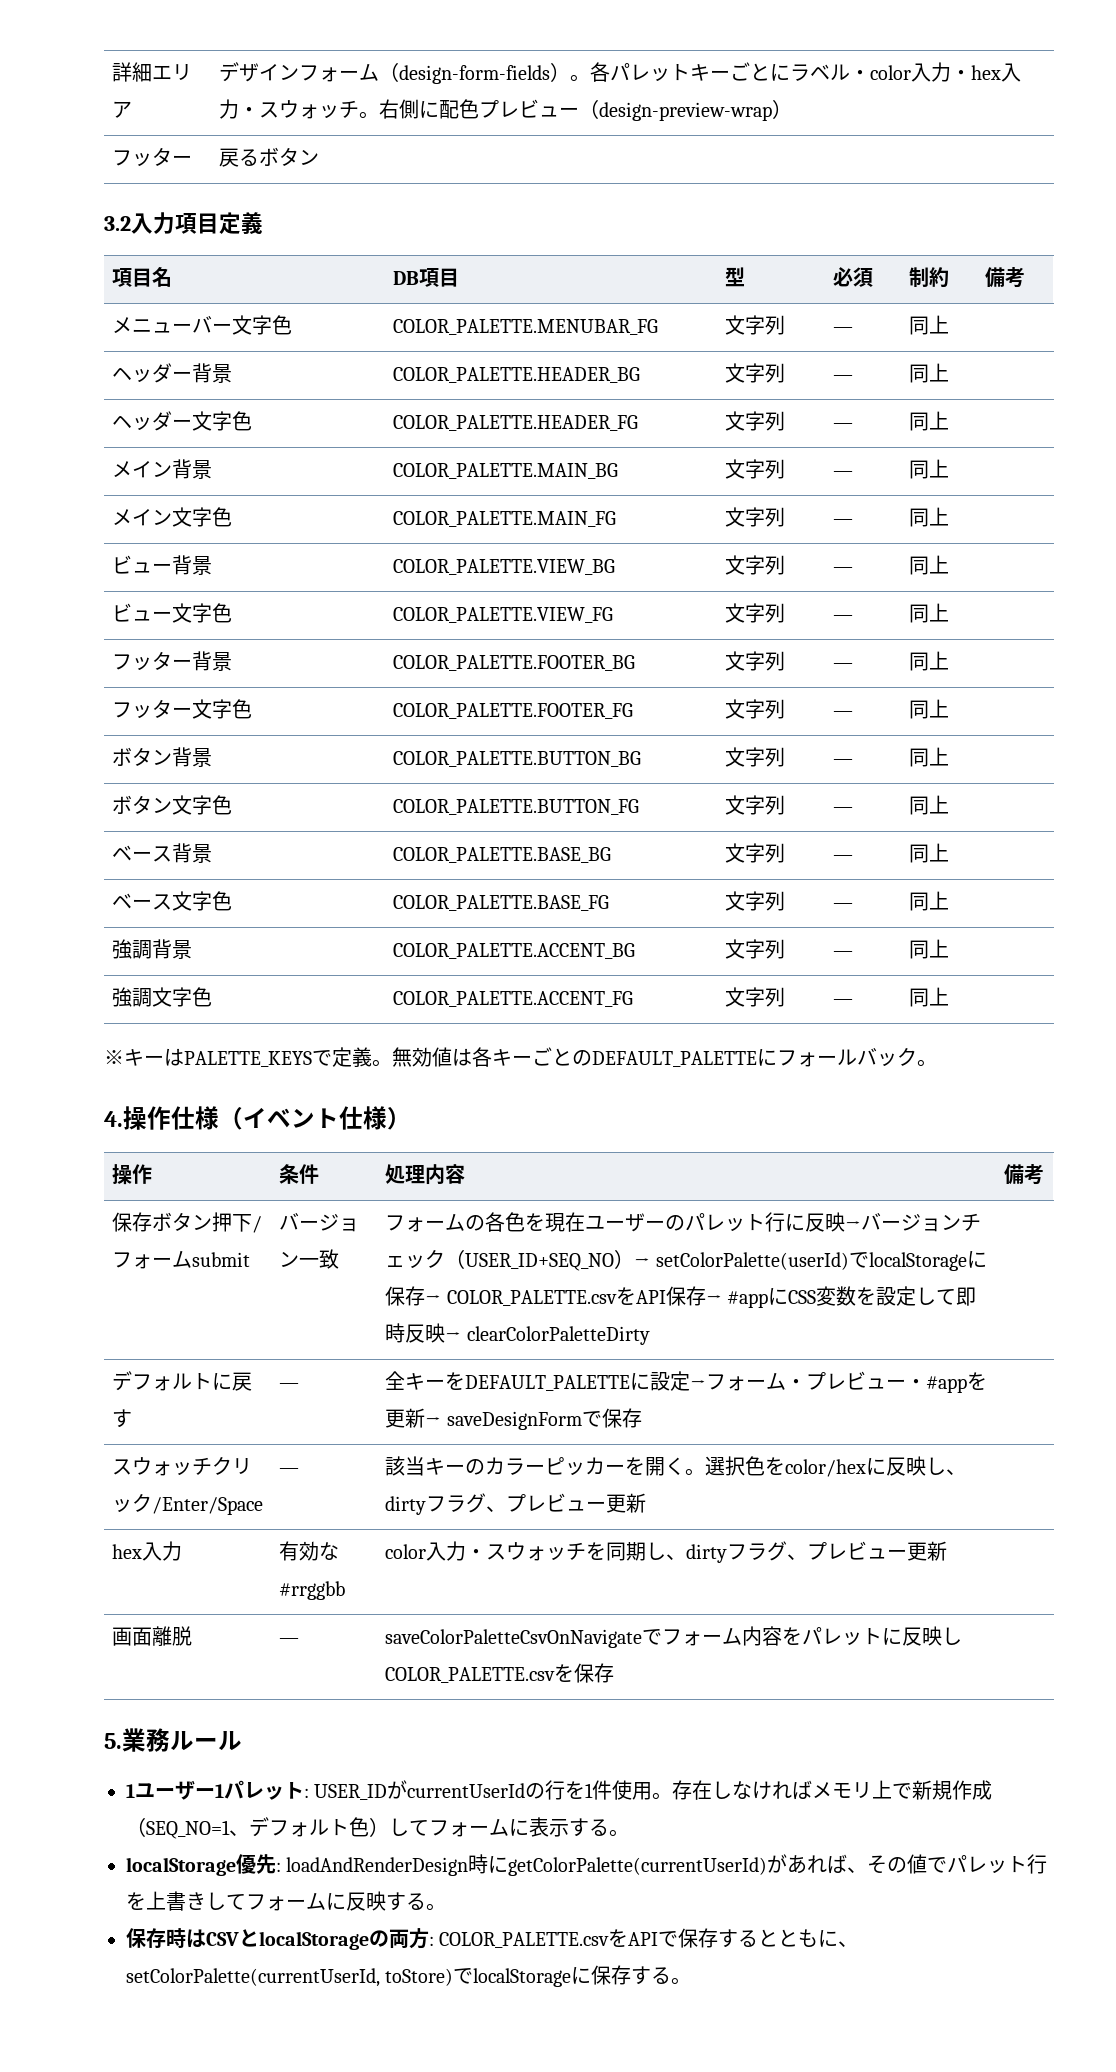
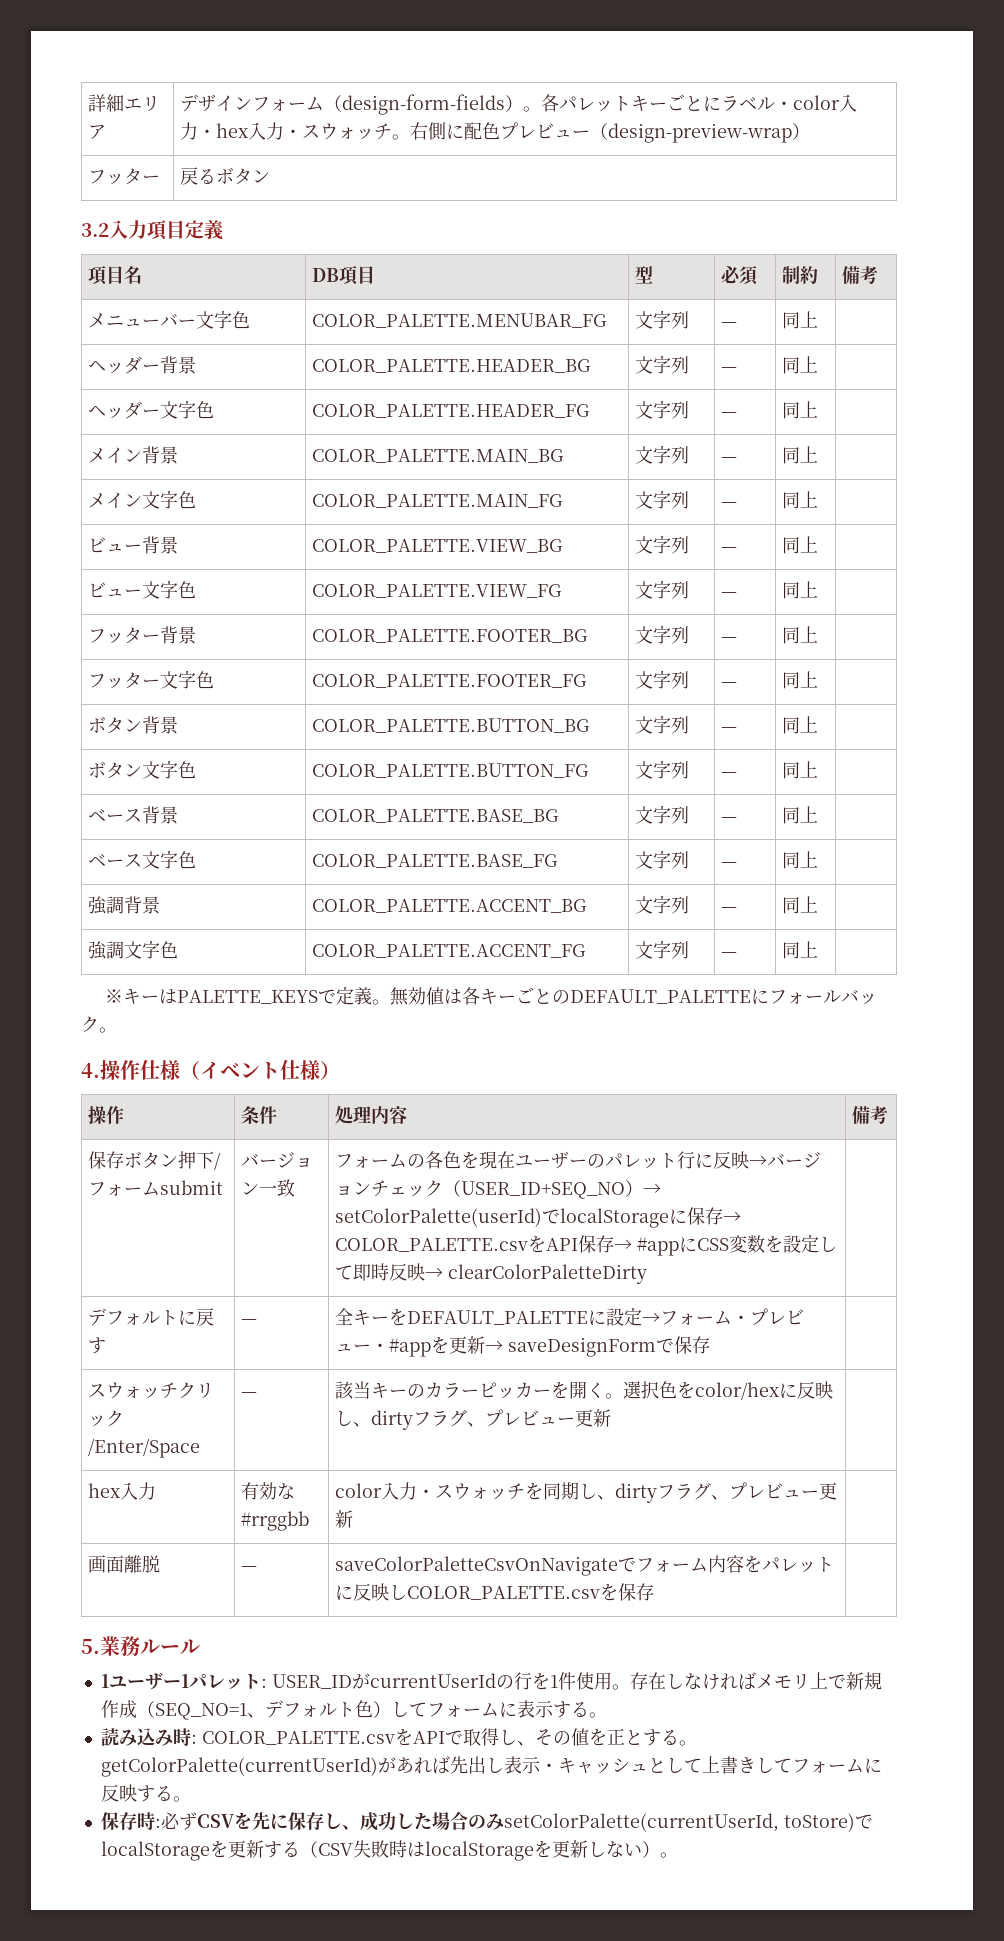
[126,1854,1048,1876] [126,1892,146,1910] localStorage優先: loadAndRenderDesign時にgetColorPalette(currentUserId)があれば、その値でパレット行を -> [100,1728,697,1746] [100,1756,702,1777] 読み込み時: COLOR_PALETTE.csvをAPIで取得し、その値を正とする。getColorPalette(currentUserId)があれば先出し表示・キャッシュとして
[186,1928,859,1950] [126,1965,672,1987] はCSVとlocalStorageの両方: COLOR_PALETTE.csvをAPIで保存するとともに、setColorPalette(currentUserId, toStore)でlocalStorageに保存する -> [154,1812,873,1832] [100,1840,660,1861] :必ずCSVを先に保存し、成功した場合のみsetColorPalette(currentUserId, toStore)でlocalStorageを更新する（CSV失敗時はlocalStorageを更新しない）

